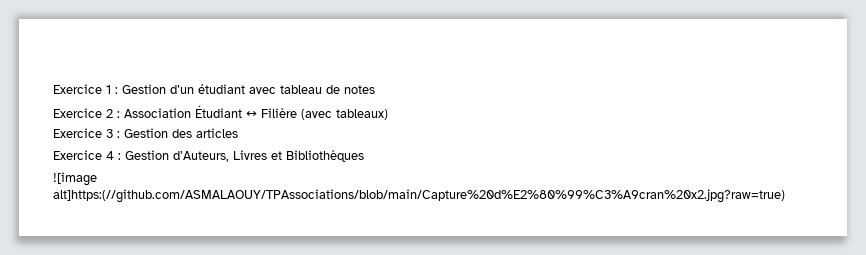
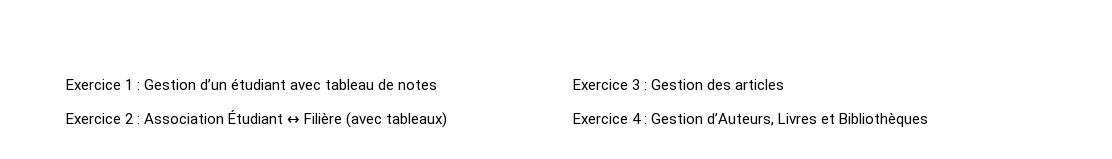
[53,172,97,186] [53,189,785,203] // ![image alt]https:(//github.com/ASMALAOUY/TPAssociations/blob/main/Capture%20d%E2%80%99%C3%A9cran%20x2.jpg?raw=true) -> (929, 119) none

